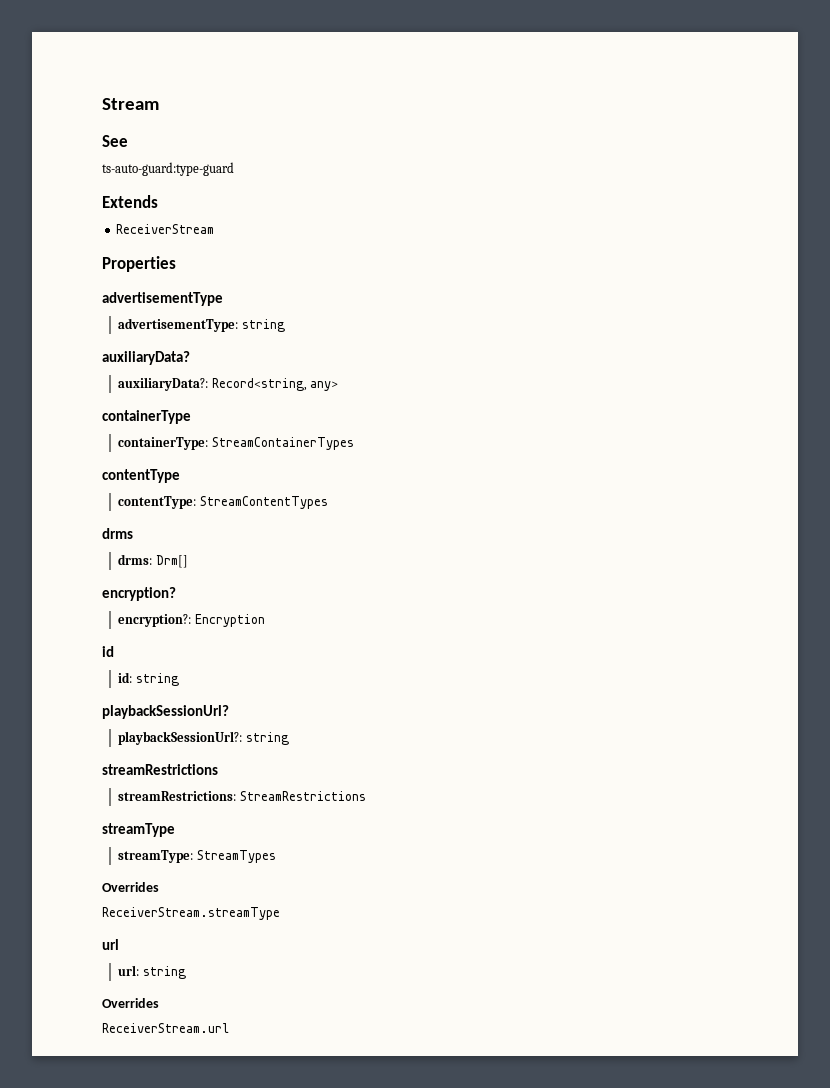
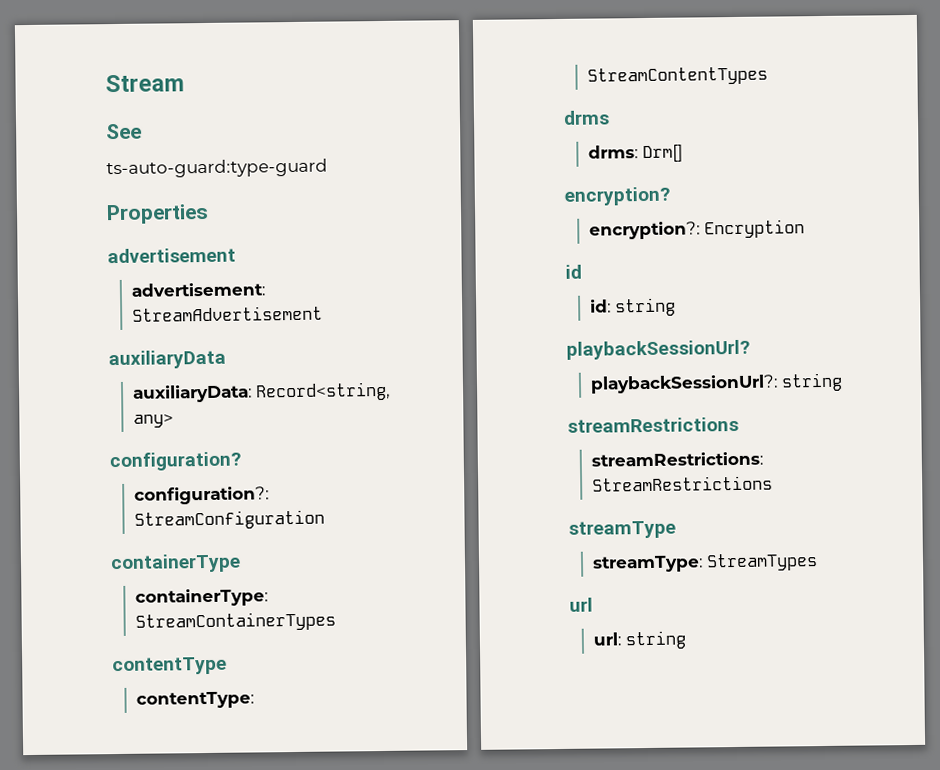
[102,195,158,208] [116,224,215,234] // Extends // ReceiverStream -> (328, 168) none
[102,292,223,306] [117,318,285,332] [102,351,190,365] [117,377,208,391] advertisementType // advertisementType: string // auxiliaryData? // auxiliaryData?: -> [107,247,236,264] [130,282,266,297] [131,305,323,322] [108,349,226,370] [131,384,253,403] advertisement // advertisement: StreamAdvertisement // auxiliaryData // auxiliaryData:
(339, 386) none -> [109,451,241,472] [133,486,270,505] [133,509,325,530] // configuration? // configuration?: StreamConfiguration
[102,882,159,892] [102,907,280,920] // Overrides // ReceiverStream.streamType -> (819, 562) none
[102,998,159,1008] [102,1023,229,1033] // Overrides // ReceiverStream.url -> (688, 640) none

